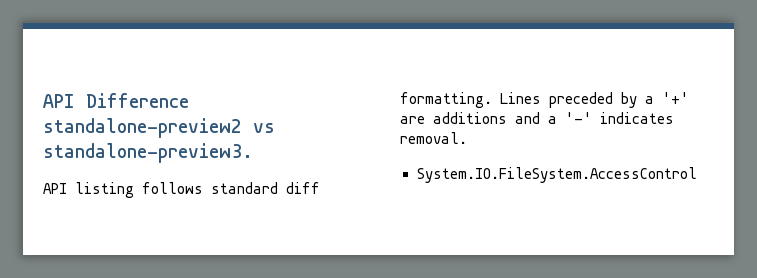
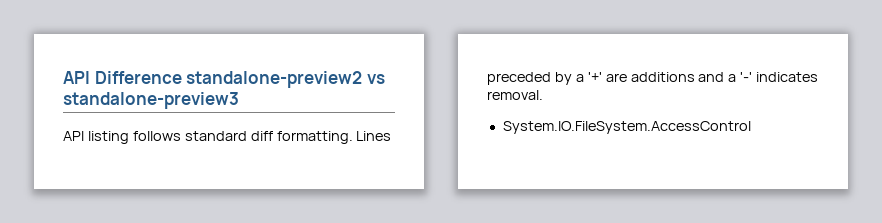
[43,143,253,163] standalone-preview3. -> [63,92,239,109] standalone-preview3

